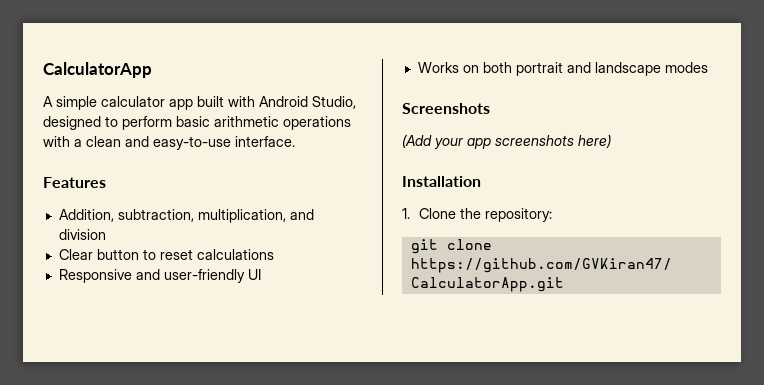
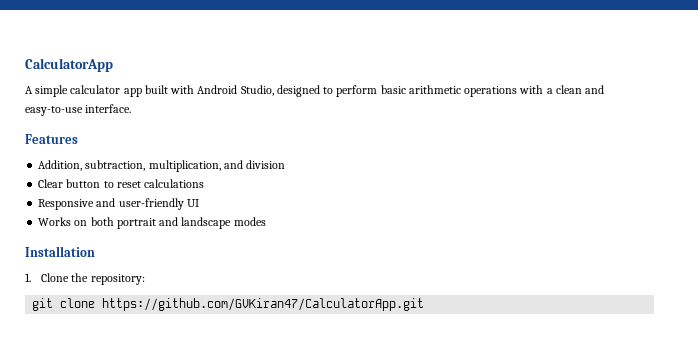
[402,103,490,114] [402,134,611,149] // Screenshots // (Add your app screenshots here) -> (266, 221) none

